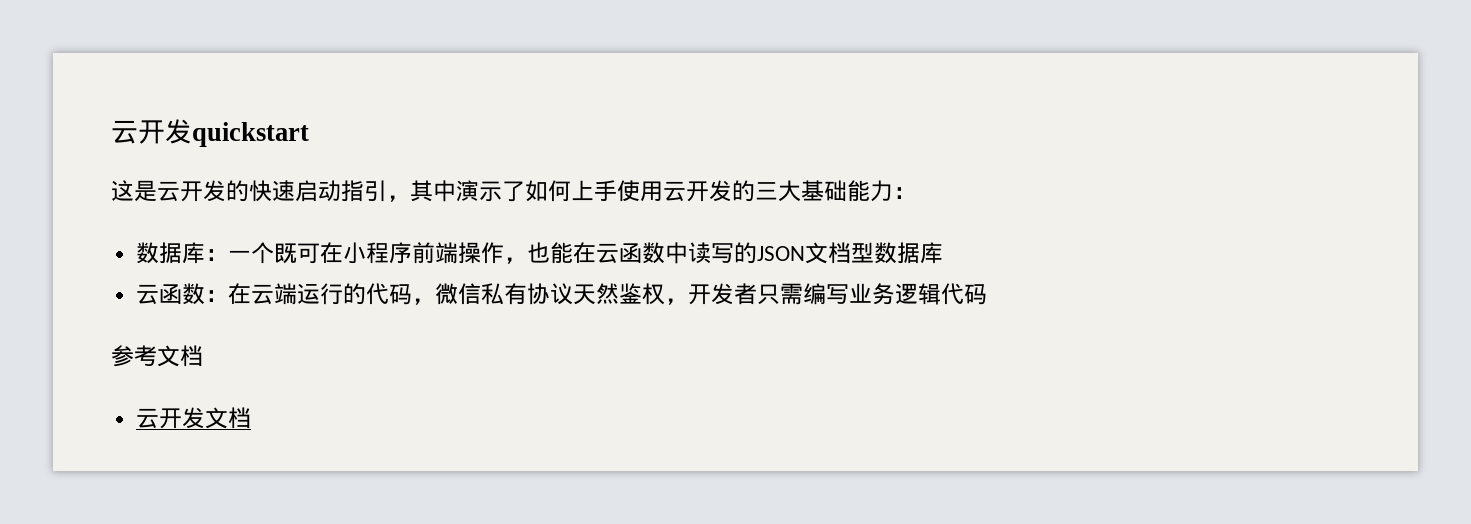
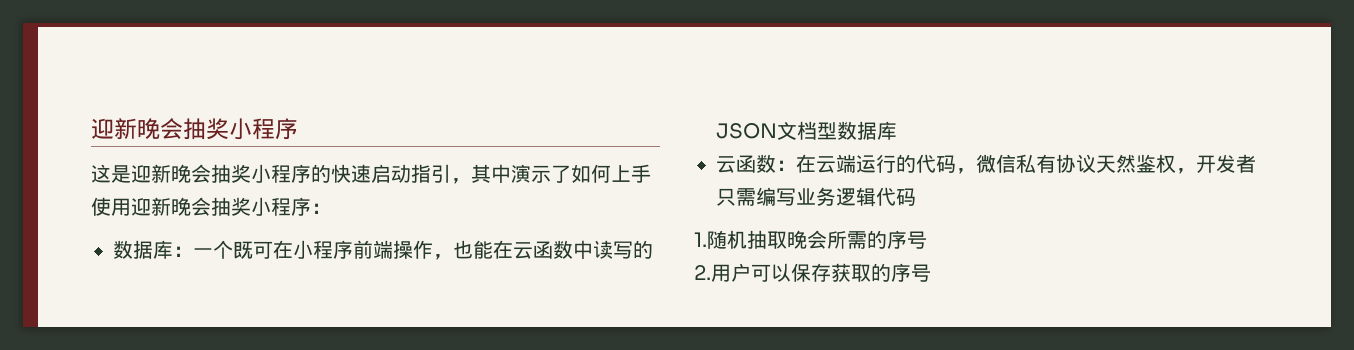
[111,119,309,147] [111,180,226,202] 云开发quickstart // 这是云开发 -> [91,118,298,140] [91,164,311,183] 迎新晚会抽奖小程序 // 这是迎新晚会抽奖小程序
[663,180,893,202] 云开发的三大基础能力 -> [131,197,311,216] 迎新晚会抽奖小程序
[111,345,203,367] [136,407,252,429] 参考文档 // 云开发文档 -> [694,230,927,249] [694,263,931,282] 1.随机抽取晚会所需的序号 // 2.用户可以保存获取的序号

